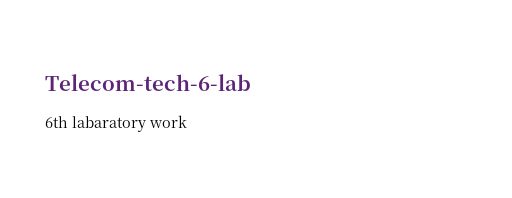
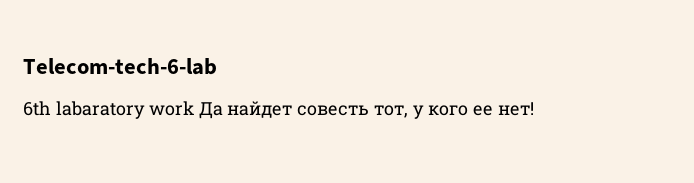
(187, 121) none -> [198,101,534,119] Да найдет совесть тот, у кого ее нет!

